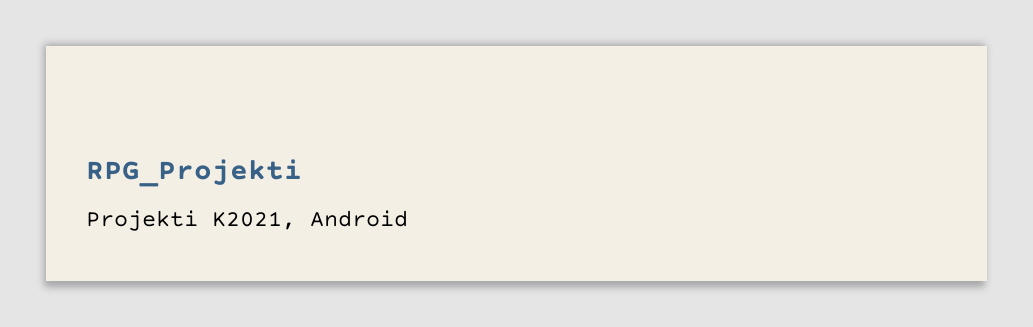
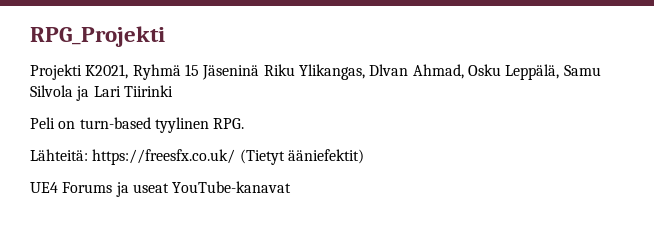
[310,210,408,227] Android -> [132,64,601,80] [30,85,173,101] [30,117,245,133] [30,149,364,165] [30,181,292,197] Ryhmä 15 Jäseninä Riku Ylikangas, Dlvan Ahmad, Osku Leppälä, Samu Silvola ja Lari Tiirinki // Peli on turn-based tyylinen RPG. // Lähteitä: https://freesfx.co.uk/ (Tietyt ääniefektit) // UE4 Forums ja useat YouTube-kanavat

